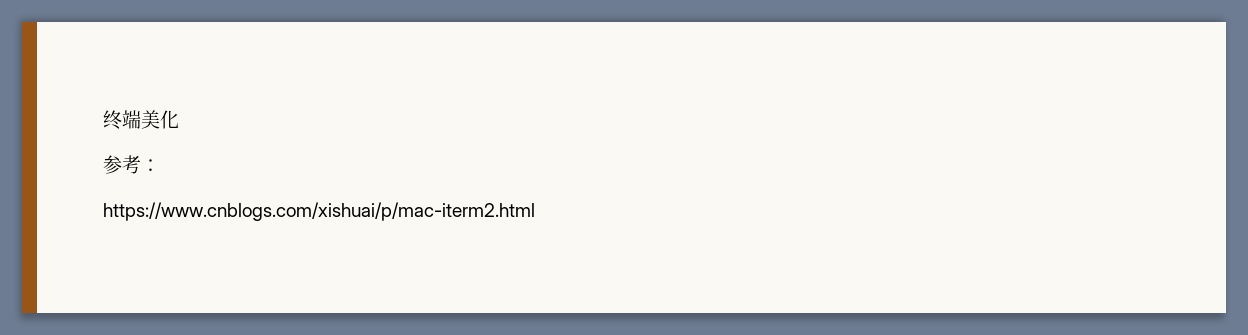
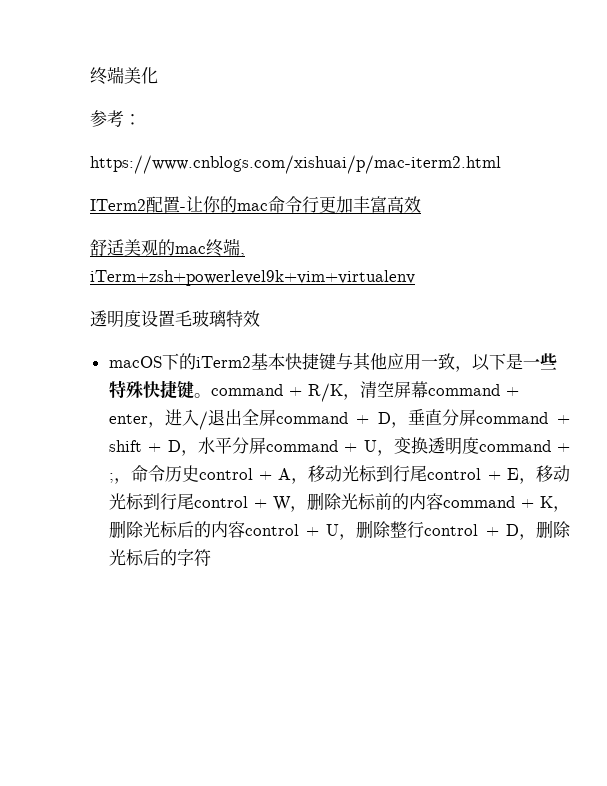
(535, 211) none -> [90,196,421,213] [90,238,245,257] [90,270,415,286] [90,310,260,328] [108,352,557,372] [108,380,519,402] [108,409,570,430] [108,437,570,456] [108,465,570,484] [108,492,570,512] [108,520,571,540] [108,549,211,566] // ITerm2配置-让你的mac命令行更加丰富高效 // 舒适美观的mac终端, iTerm+zsh+powerlevel9k+vim+virtualenv // 透明度设置毛玻璃特效 // macOS下的iTerm2基本快捷键与其他应用一致，以下是一些特殊快捷键。command + R/K，清空屏幕command + enter，进入/退出全屏command + D，垂直分屏command + shift + D，水平分屏command + U，变换透明度command + ;，命令历史control + A，移动光标到行尾control + E，移动光标到行尾control + W，删除光标前的内容command + K，删除光标后的内容control + U，删除整行control + D，删除光标后的字符

